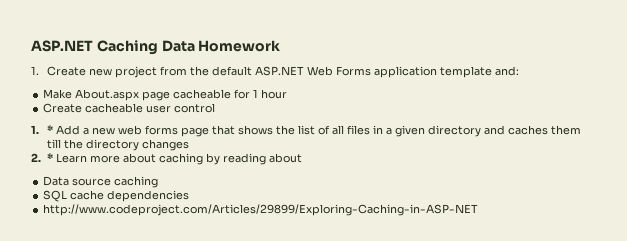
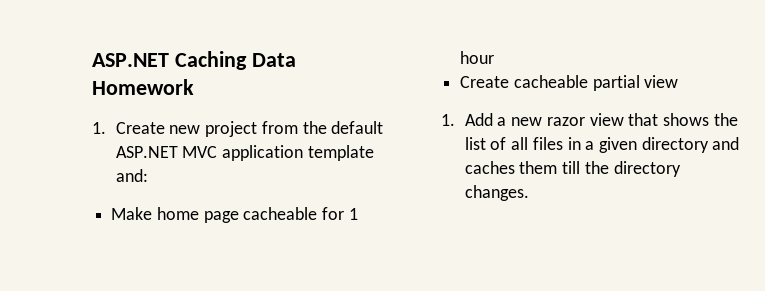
[306,66,371,76] Web Forms -> [182,146,218,158] MVC
[75,89,140,101] About.aspx -> [156,207,199,220] home
[146,103,216,113] [31,125,53,134] user control // 1. * -> [592,75,679,91] [441,114,455,126] partial view // 1.
[117,125,209,137] web forms page -> [546,113,624,126] razor view
[141,139,189,151] [31,153,302,165] [43,176,159,188] [43,190,190,202] [43,204,479,216] changes // 2. * Learn more about caching by reading about // Data source caching // SQL cache dependencies // http://www.codeproject.com/Articles/29899/Exploring-Caching-in-ASP-NET -> [464,185,529,201] changes.

